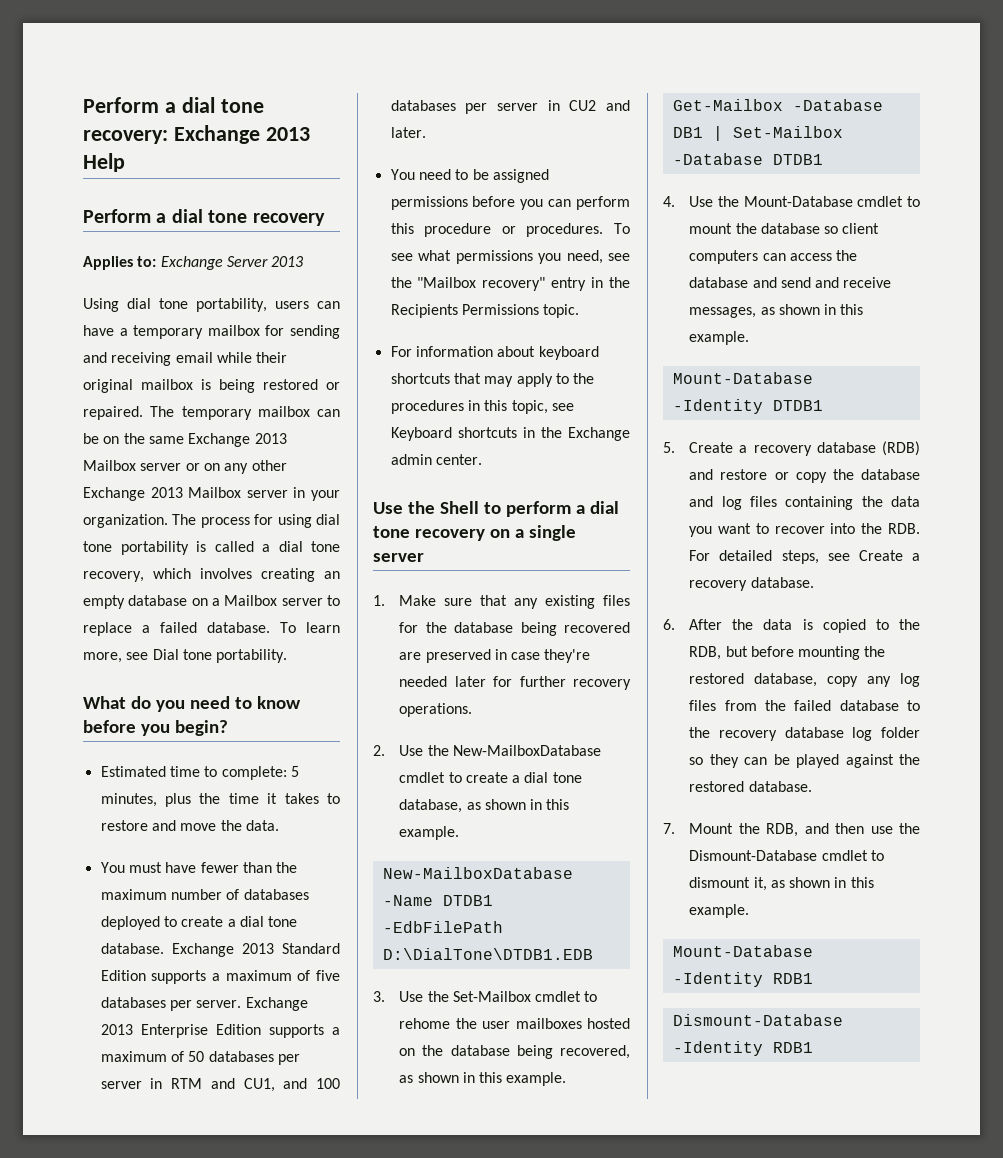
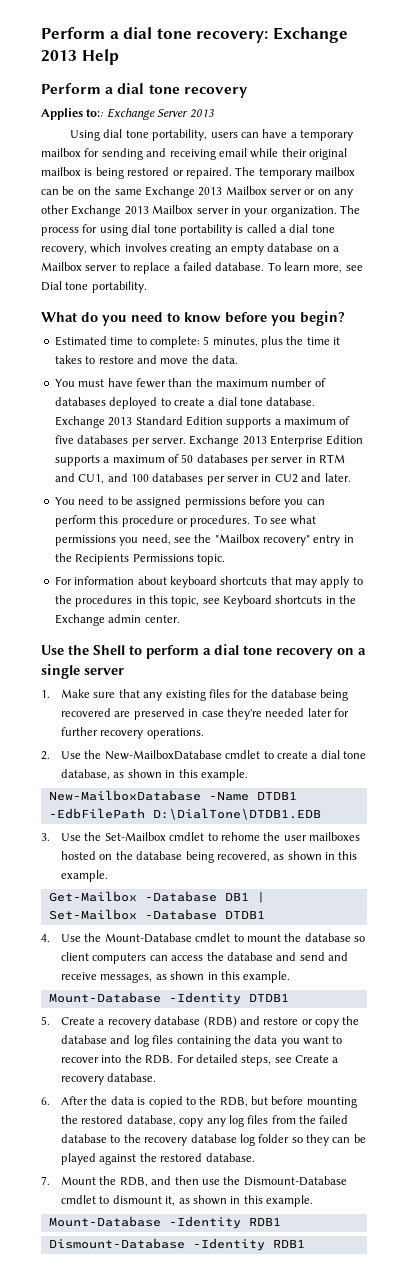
[137,256,157,267] to: -> [86,109,105,117] to::

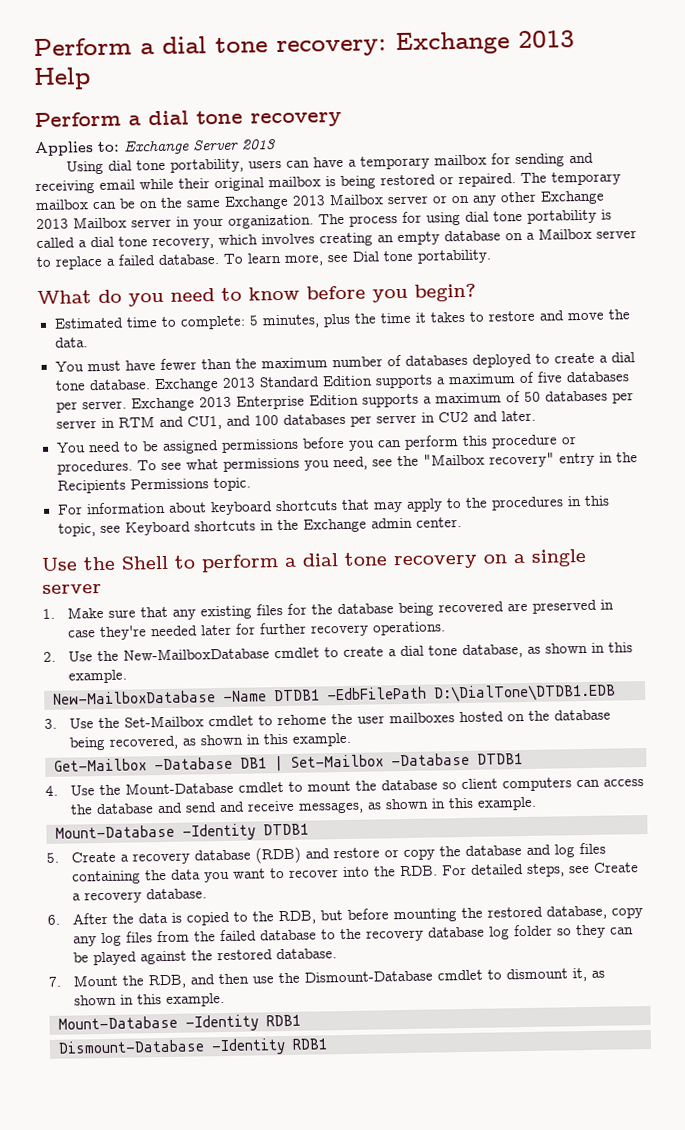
[86,109,105,117] to:: -> [97,141,120,152] to:

